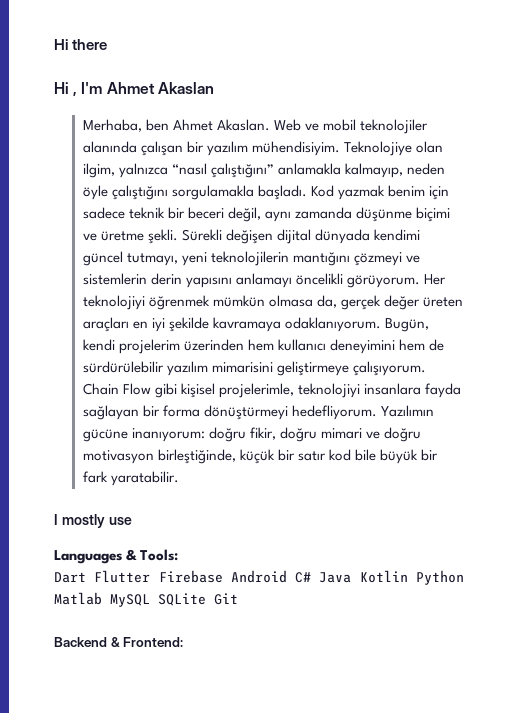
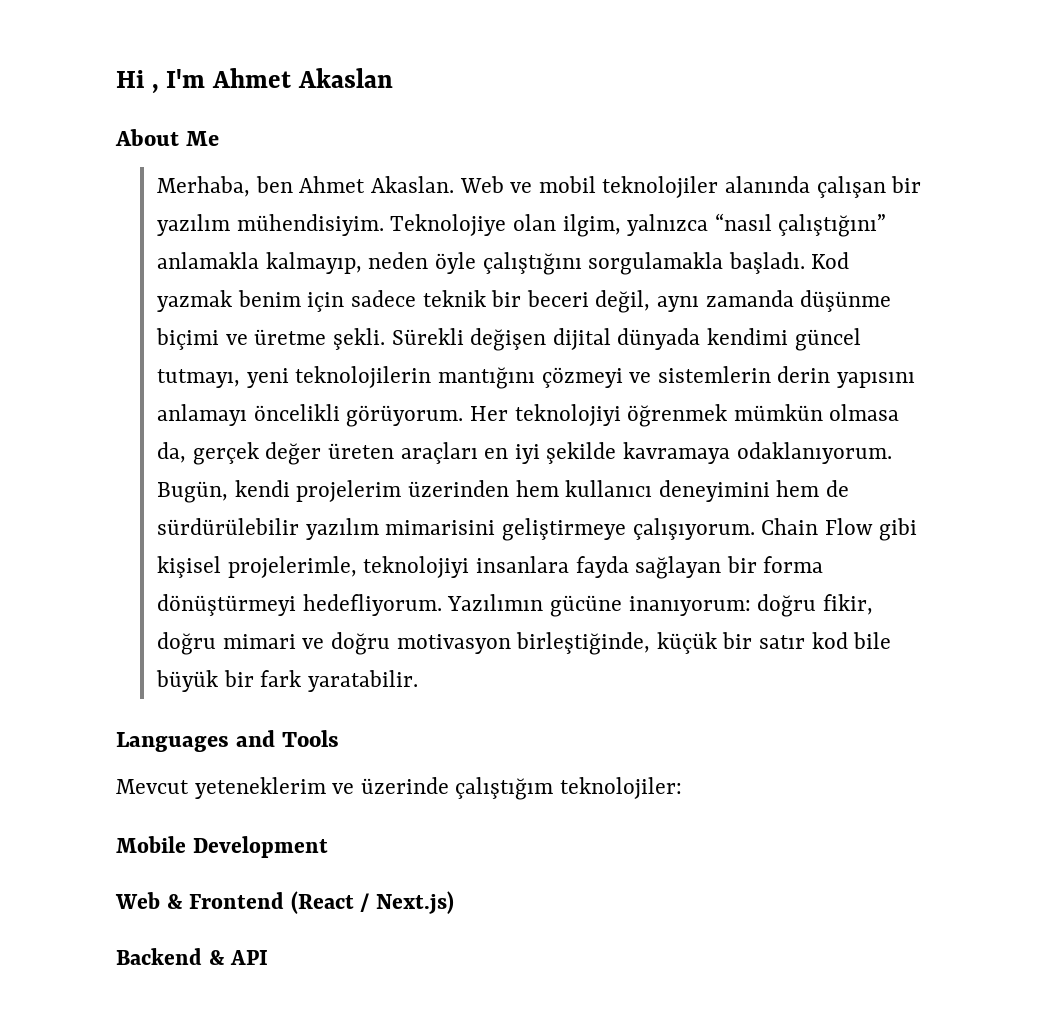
[54,39,108,50] [54,82,69,94] Hi there // Hi -> [116,70,144,88] Hi
(214, 88) none -> [115,129,219,146] // About Me
[54,514,132,528] [54,549,179,564] [54,570,464,585] [54,592,238,607] I mostly use // Languages & Tools: // Dart Flutter Firebase Android C# Java Kotlin Python Matlab MySQL SQLite Git -> [116,730,339,752] [116,777,683,800] [116,836,328,858] [115,891,455,914] Languages and Tools // Mevcut yeteneklerim ve üzerinde çalıştığım teknolojiler: // Mobile Development // Web & Frontend (React / Next.js)
[123,637,184,647] Frontend: -> [230,950,269,965] API

